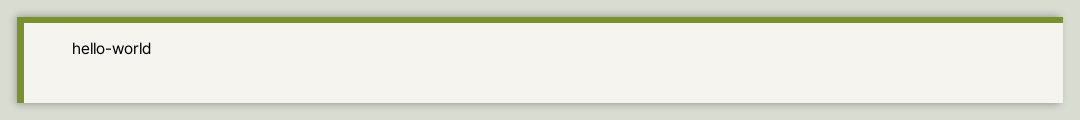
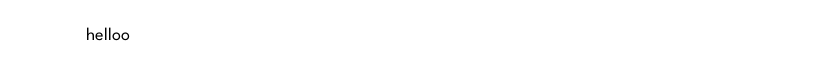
[72,42,151,55] hello-world -> [86,27,130,41] helloo

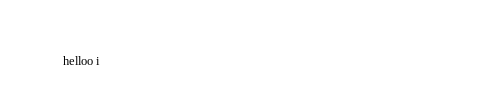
(130, 34) none -> [96,57,101,65] i

